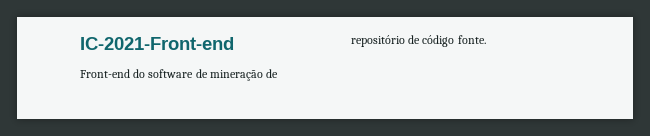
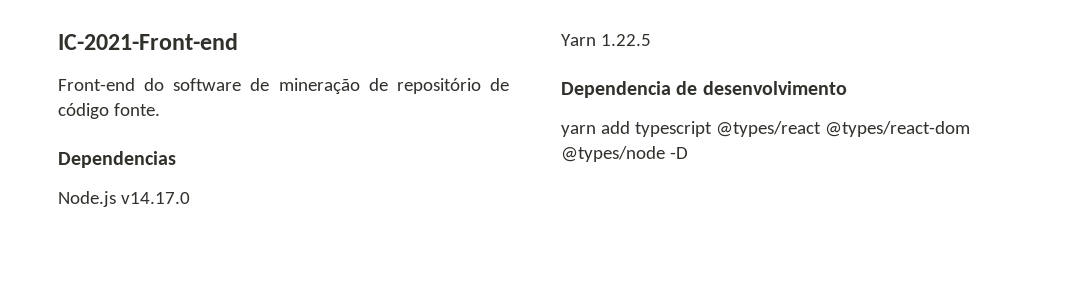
(486, 39) none -> [58,151,176,168] [58,191,190,207] [561,34,651,46] [561,81,847,98] [561,121,970,137] [561,146,688,162] // Dependencias // Node.js v14.17.0 // Yarn 1.22.5 // Dependencia de desenvolvimento // yarn add typescript @types/react @types/react-dom @types/node -D

